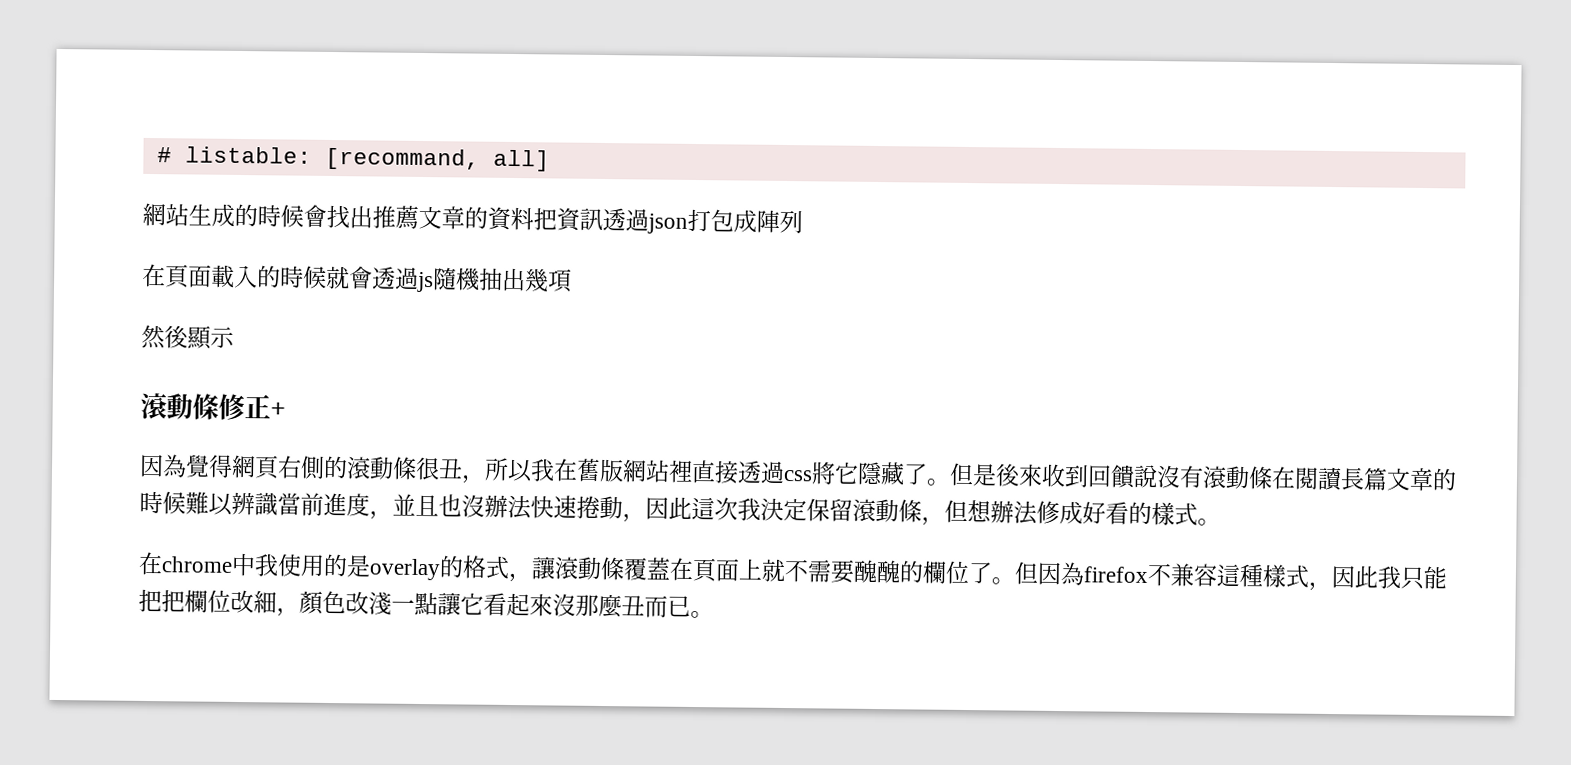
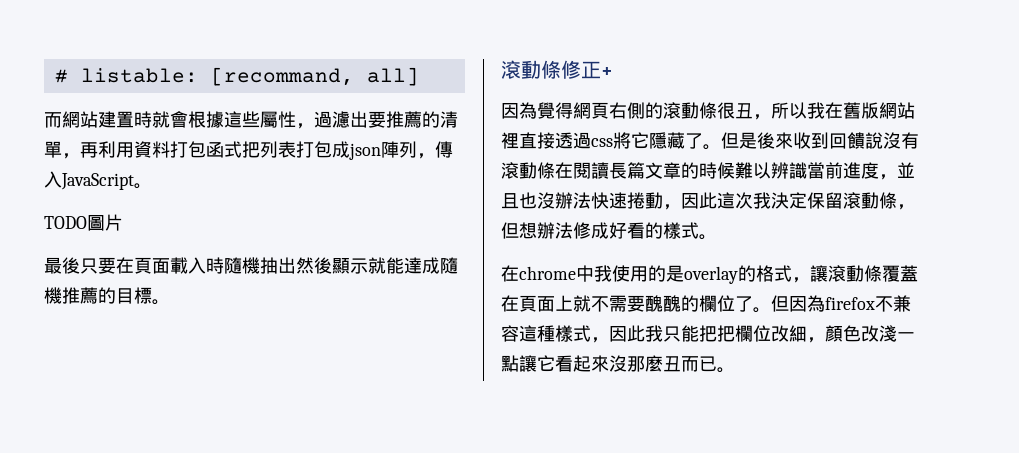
[142,202,803,234] [142,263,434,293] 網站生成的時候會找出推薦文章的資料把資訊透過json打包成陣列 // 在頁面載入的時候就會透過js -> [44,111,458,129] [44,141,453,160] [44,171,152,190] [44,214,123,231] [44,257,224,274] 而網站建置時就會根據這些屬性，過濾出要推薦的清單，再利用資料打包函式把列表打包成json陣列，傳入JavaScript。 // TODO圖片 // 最後只要在頁面載入時
[524,268,572,293] 幾項 // -> (296, 265) none
(235, 337) none -> [368,257,458,274] [44,287,170,305] 就能達成隨機推薦的目標。

